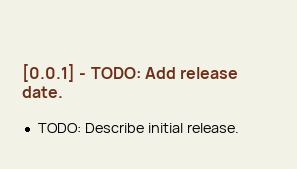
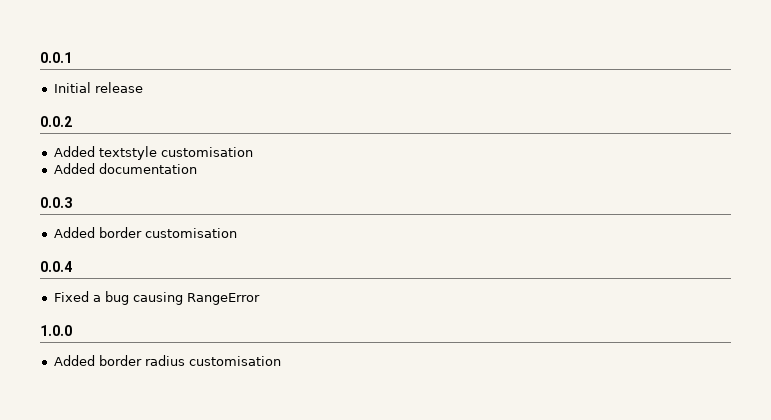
[22,64,239,82] [22,86,63,98] [37,123,239,133] [0.0.1] - TODO: Add release date. // TODO: Describe initial release. -> [40,52,72,63] [53,82,143,93] [40,116,72,127] [53,146,253,160] [53,163,197,174] [40,197,72,208] [53,227,237,238] [40,261,72,272] [53,291,260,305] [40,325,72,336] [53,355,281,366] 0.0.1 // Initial release // 0.0.2 // Added textstyle customisation // Added documentation // 0.0.3 // Added border customisation // 0.0.4 // Fixed a bug causing RangeError // 1.0.0 // Added border radius customisation

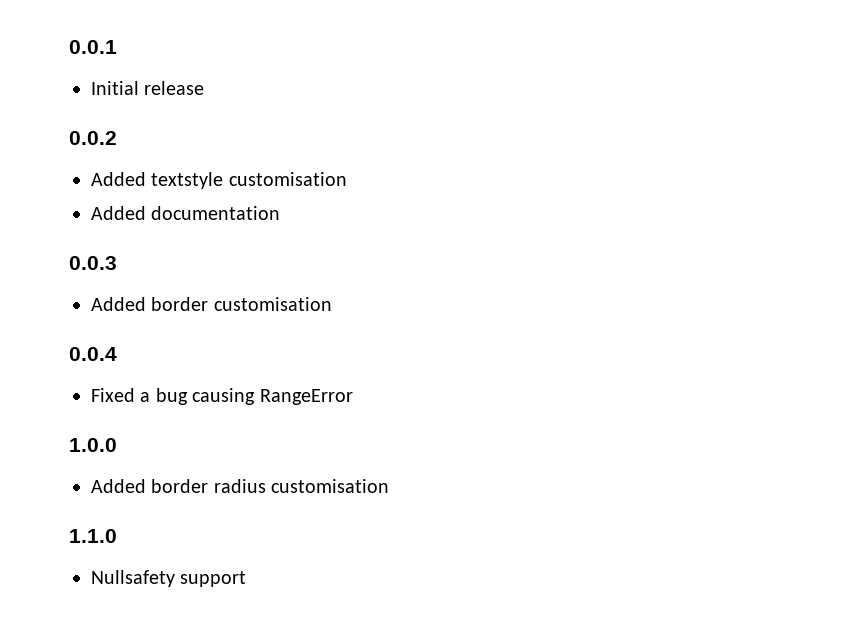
(281, 361) none -> [69,529,117,543] [91,570,247,587] // 1.1.0 // Nullsafety support

